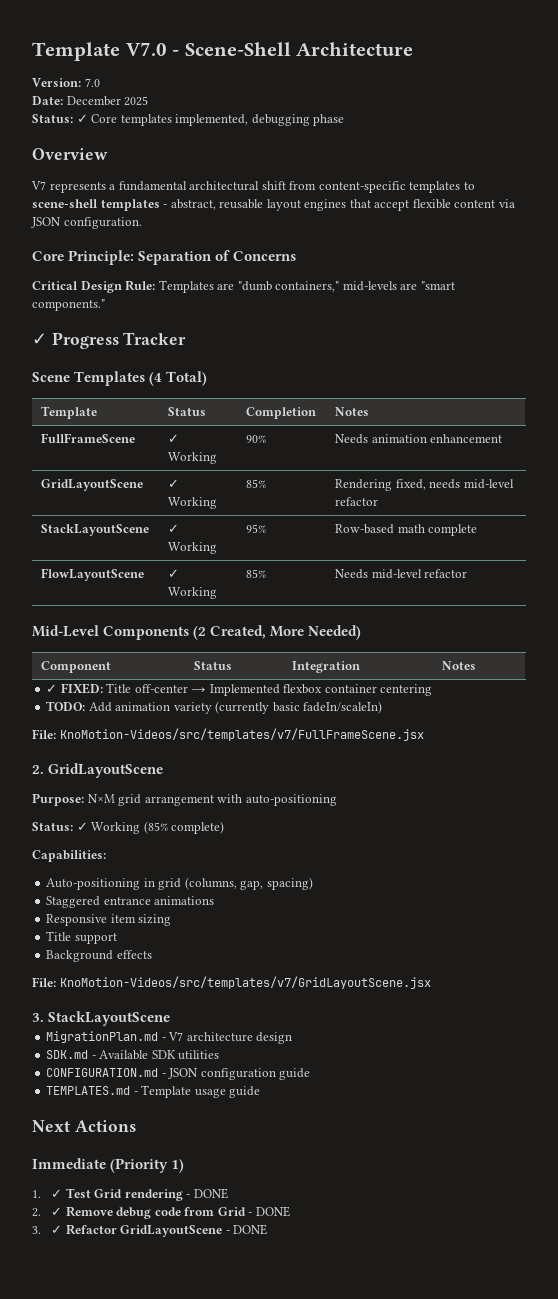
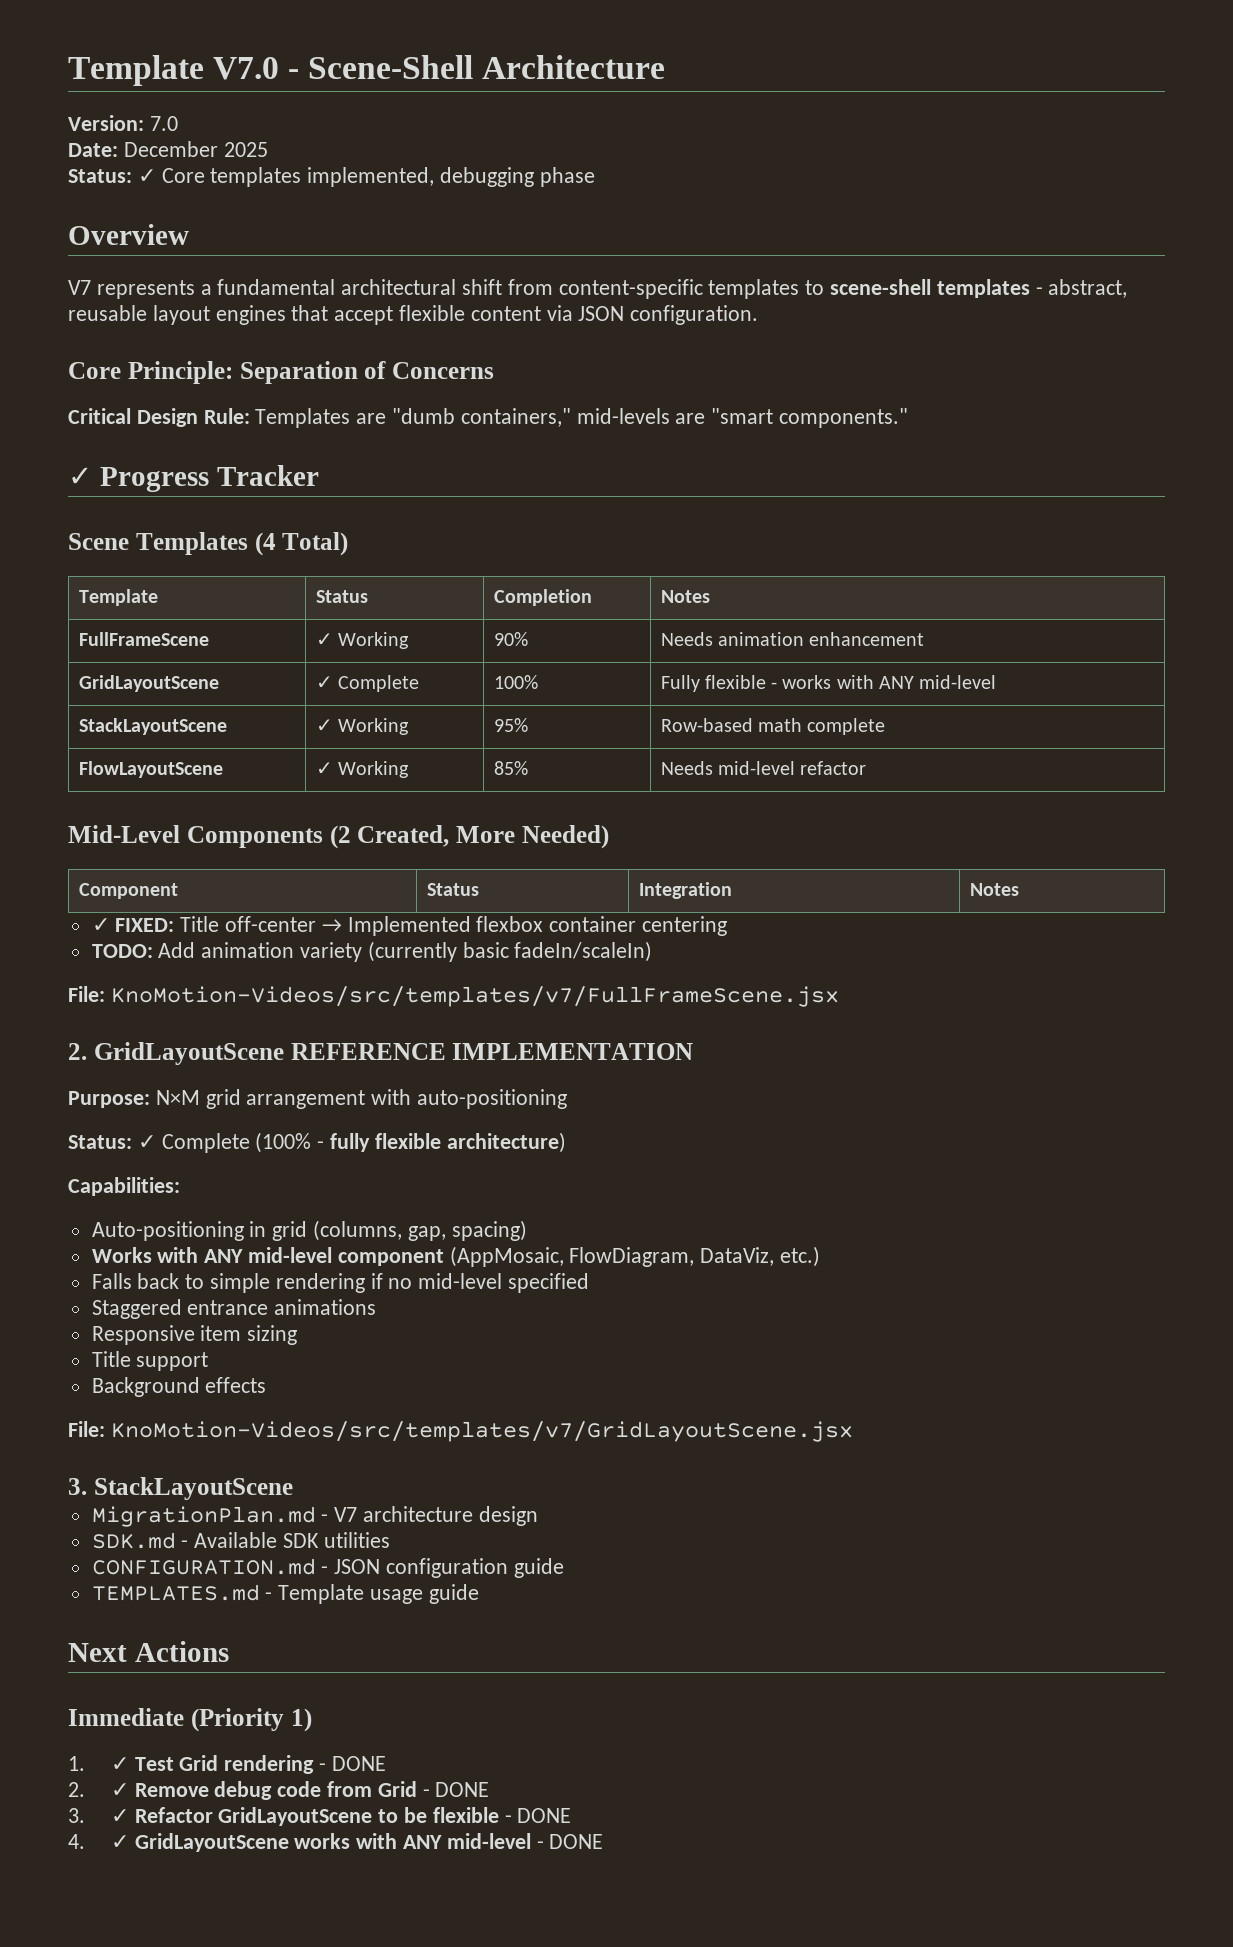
[168,497,218,509] [246,479,267,488] [335,479,514,491] [335,497,379,506] Working | 85% | Rendering fixed, needs mid-level refactor -> [337,675,419,692] [493,675,538,689] [660,675,997,692] Complete | 100% | Fully flexible - works with ANY mid-level
(164, 770) none -> [290,1043,694,1060] REFERENCE IMPLEMENTATION
[91,821,225,834] Working (85% complete) -> [161,1132,566,1153] Complete (100% - fully flexible architecture)
(313, 883) none -> [91,1246,821,1267] [91,1273,590,1293] // Works with ANY mid-level component (AppMosaic, FlowDiagram, DataViz, etc.) // Falls back to simple rendering if no mid-level specified
[225,1224,268,1235] - DONE -> [378,1807,572,1823] [68,1833,604,1852] to be flexible - DONE // 4. ✓ GridLayoutScene works with ANY mid-level - DONE

